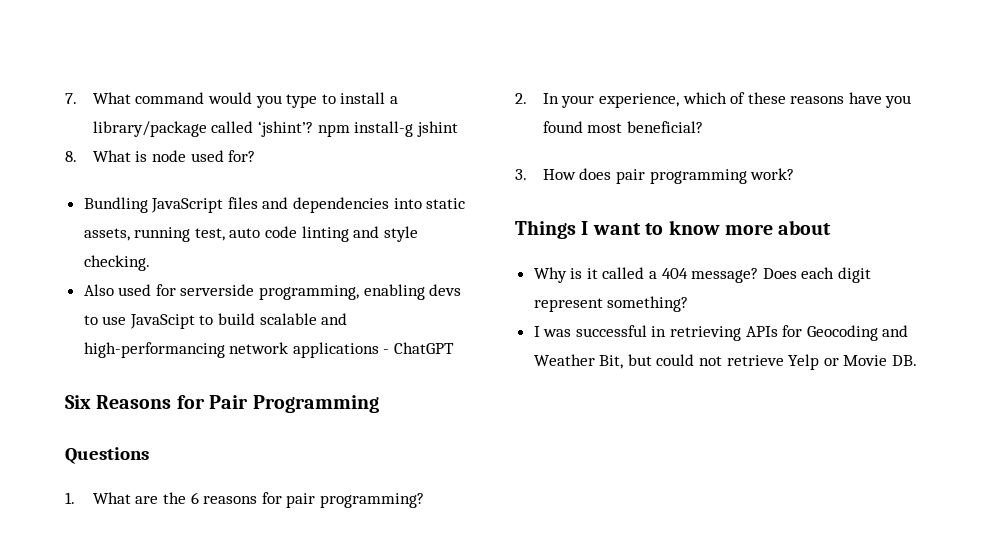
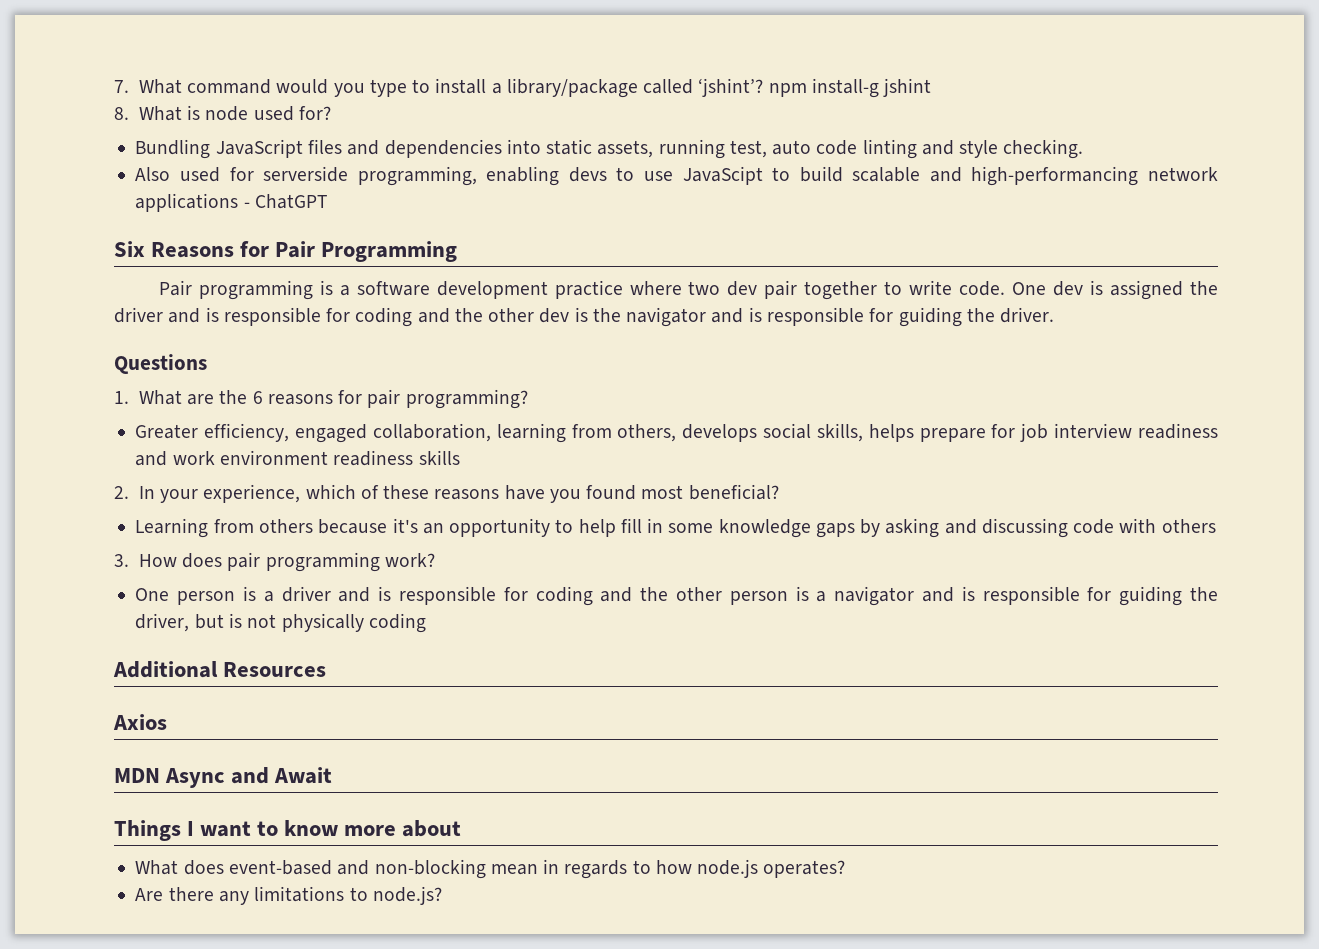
(379, 404) none -> [158,280,1219,300] [114,307,1055,327] // Pair programming is a software development practice where two dev pair together to write code. One dev is assigned the driver and is responsible for coding and the other dev is the navigator and is responsible for guiding the driver.
(424, 500) none -> [135,423,1219,443] [135,450,460,466] // Greater efficiency, engaged collaboration, learning from others, develops social skills, helps prepare for job interview readiness and work environment readiness skills
(703, 127) none -> [135,518,1216,538] // Learning from others because it's an opportunity to help fill in some knowledge gaps by asking and discussing code with others
(795, 174) none -> [135,586,1218,606] [135,613,426,633] [113,661,327,678] [113,714,167,730] [114,767,333,788] // One person is a driver and is responsible for coding and the other person is a navigator and is responsible for guiding the driver, but is not physically coding // Additional Resources // Axios // MDN Async and Await
[533,267,872,283] [533,296,689,312] [533,325,909,341] [533,354,918,370] Why is it called a 404 message? Does each digit represent something? // I was successful in retrieving APIs for Geocoding and Weather Bit, but could not retrieve Yelp or Movie DB. -> [135,859,846,879] [135,886,442,905] What does event-based and non-blocking mean in regards to how node.js operates? // Are there any limitations to node.js?

